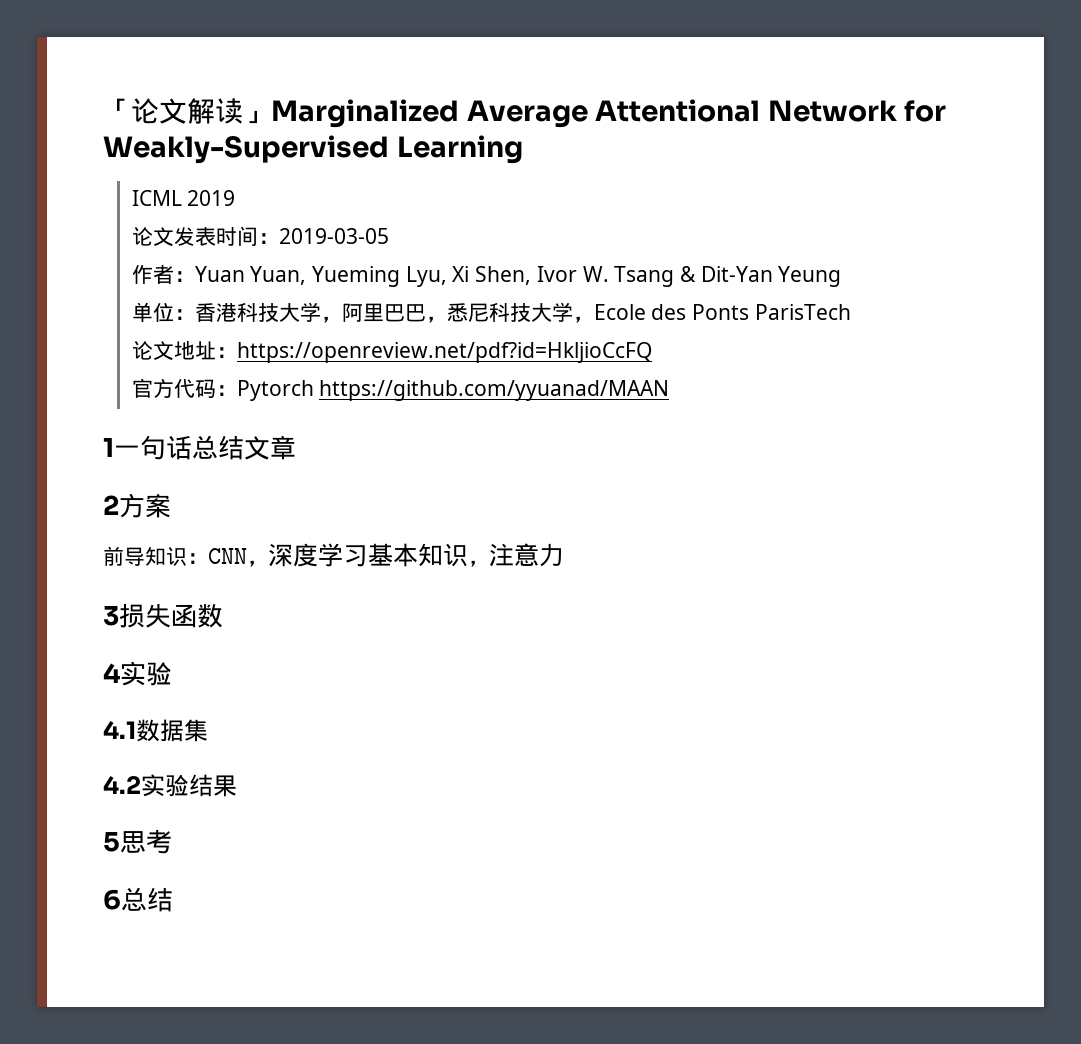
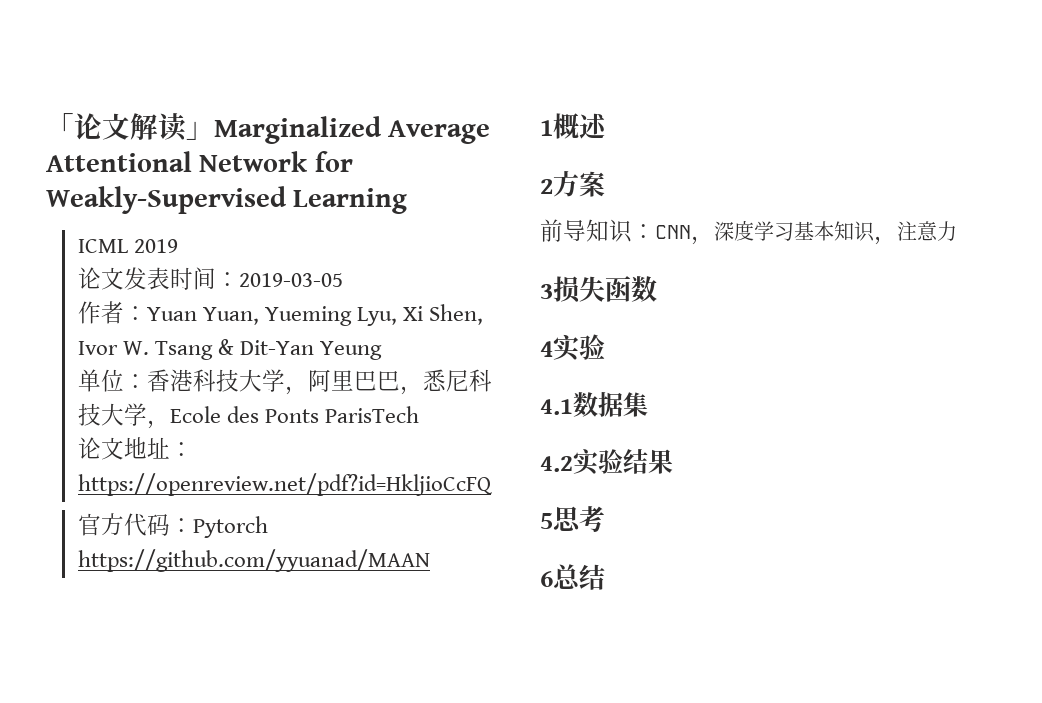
[114,435,296,460] 一句话总结文章 -> [553,113,607,139] 概述

